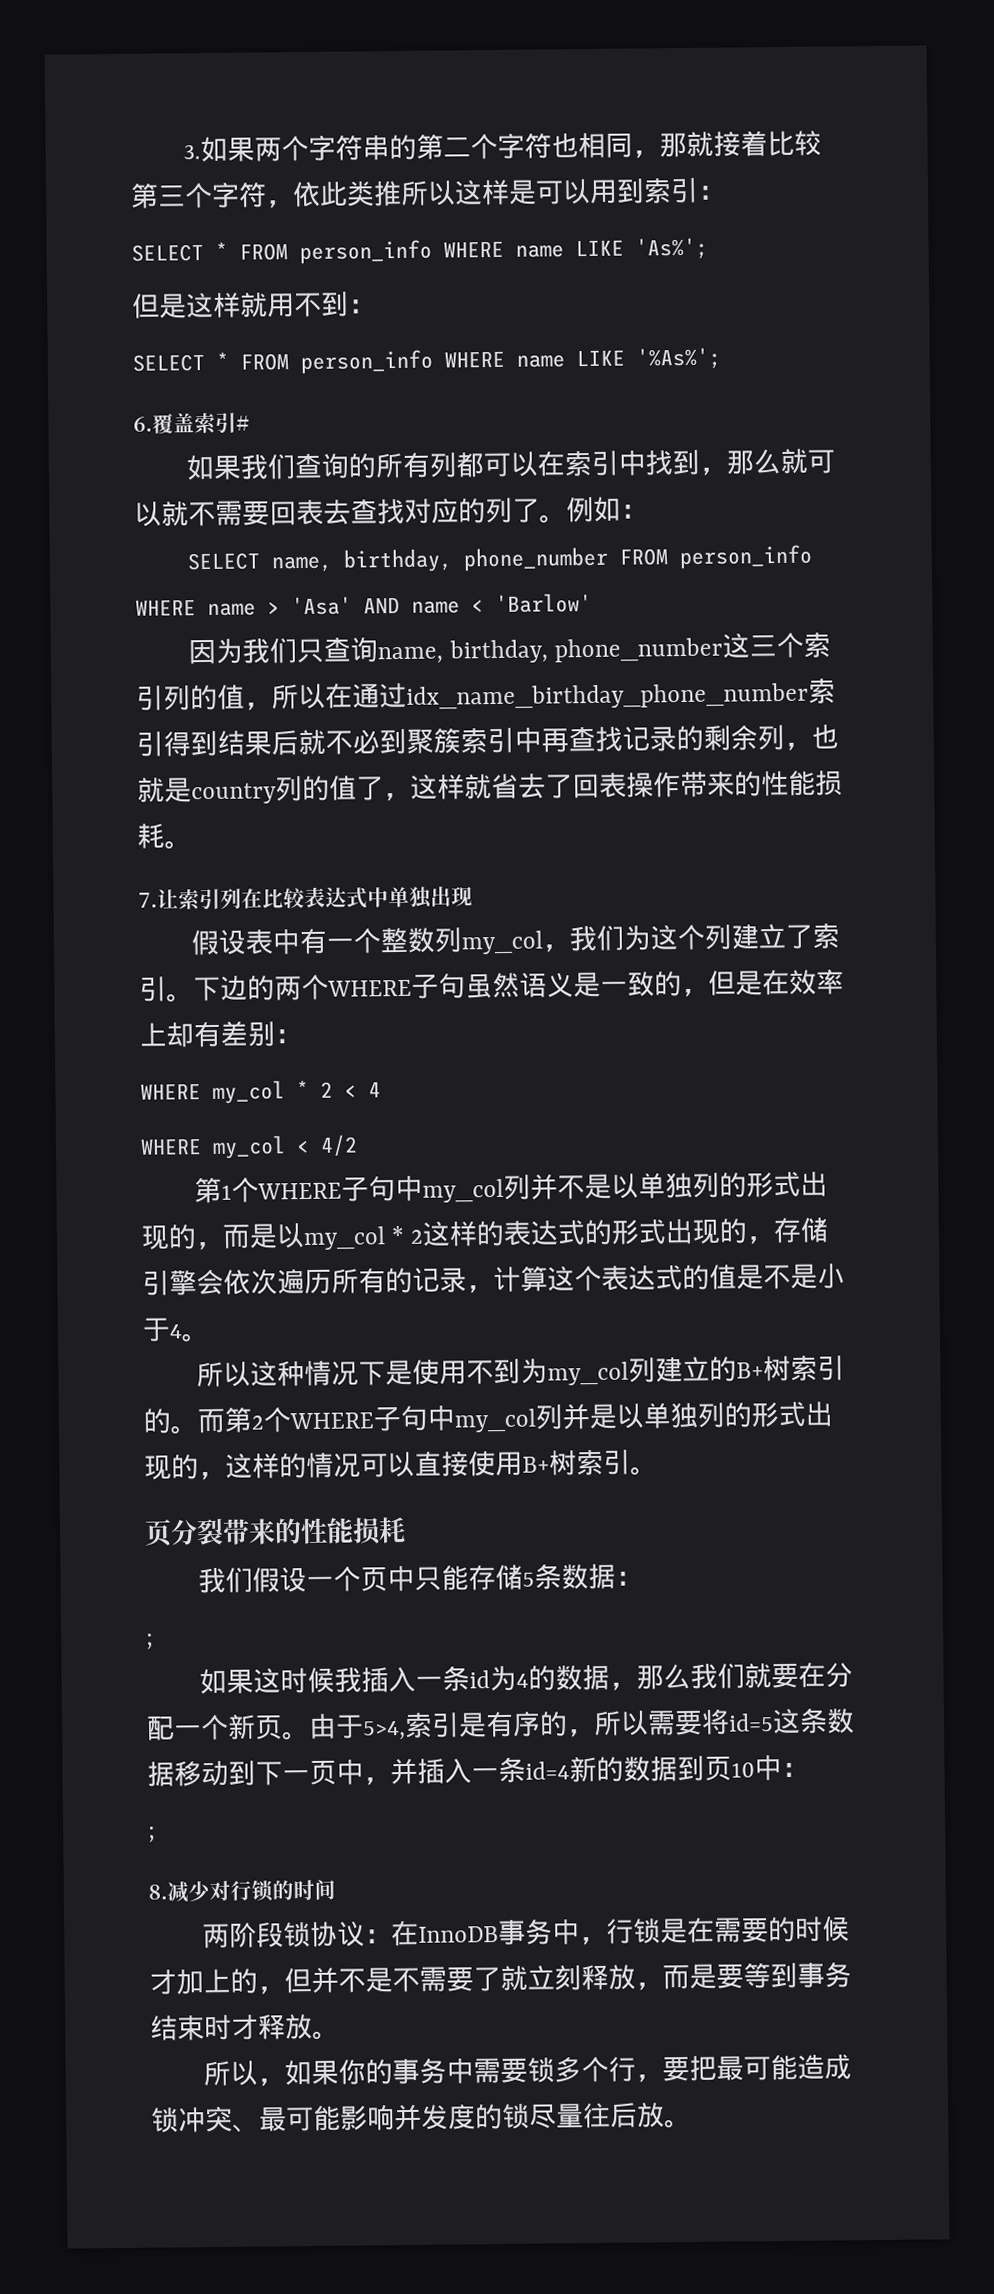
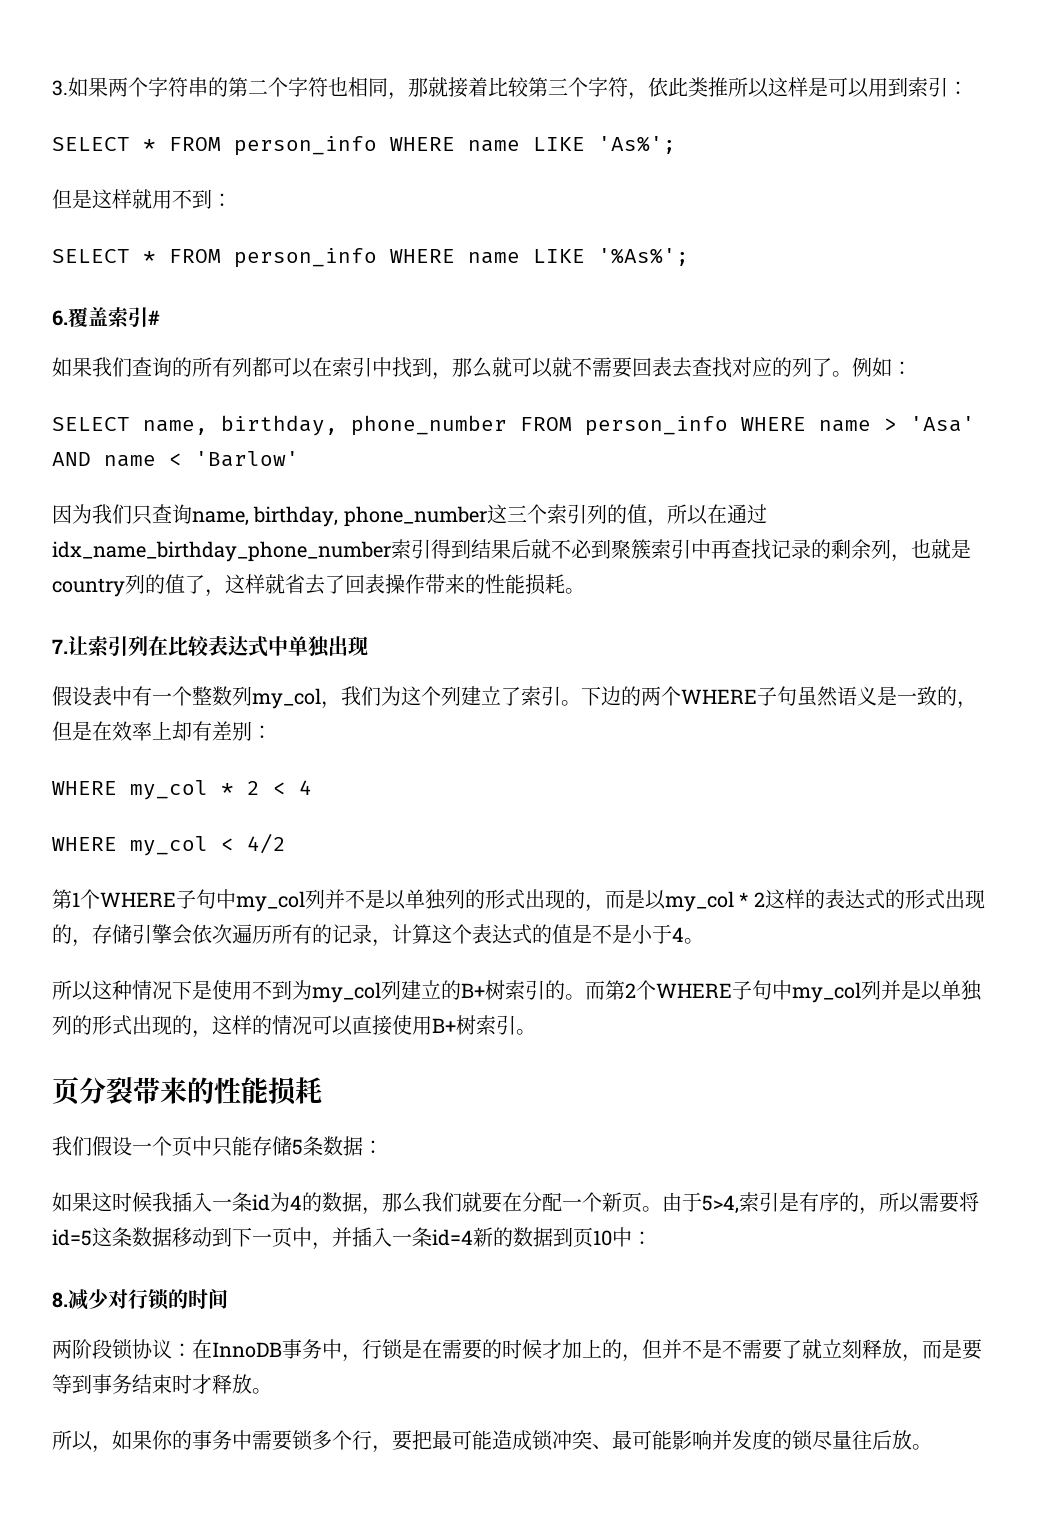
[146,1633,154,1650] // ; -> (383, 1147) none
[148,1826,156,1843] // ; -> (652, 1238) none

